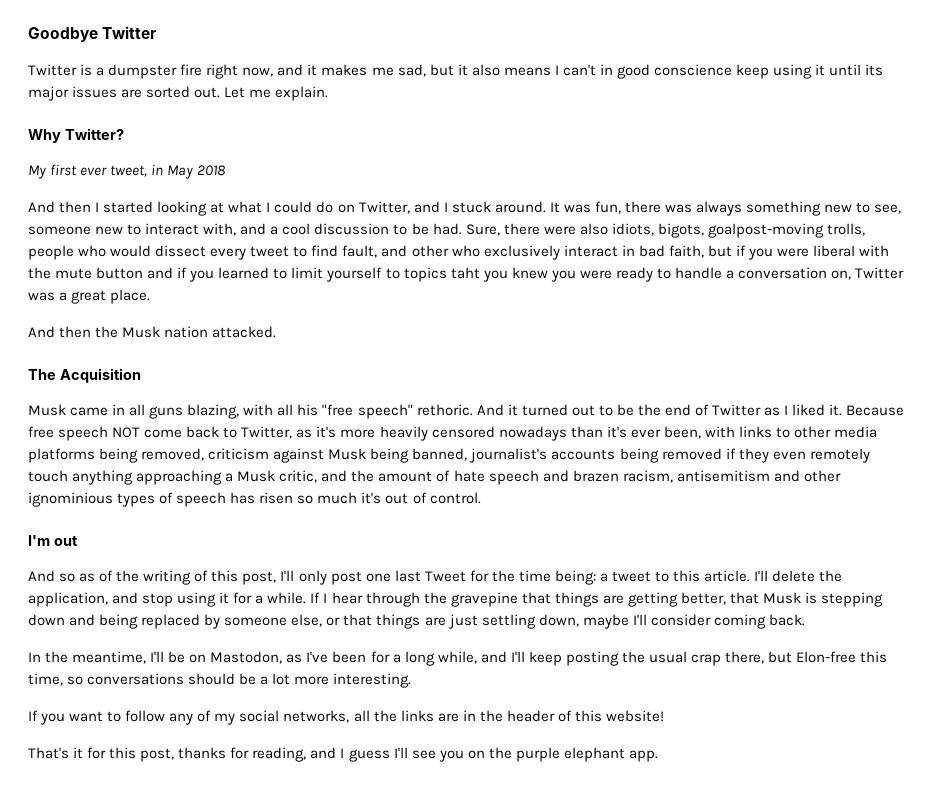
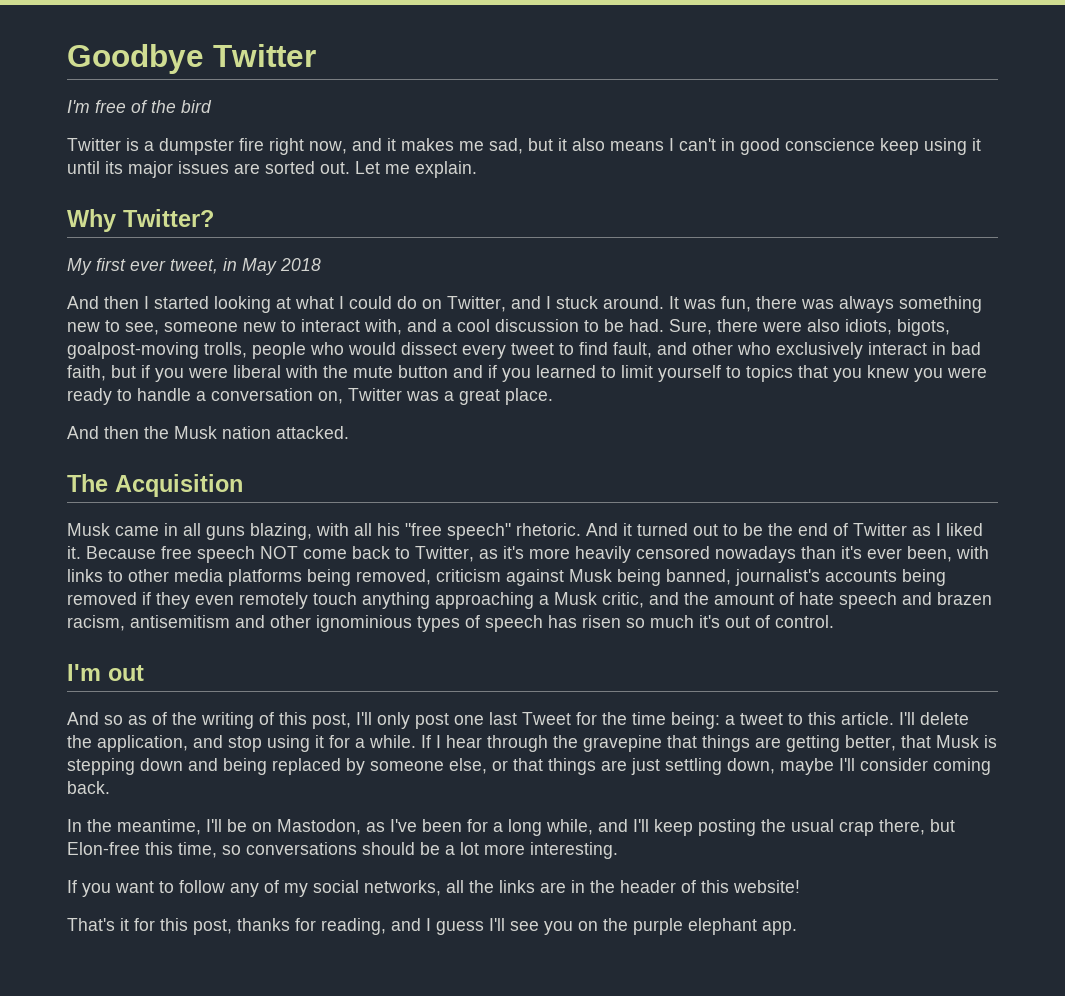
(158, 32) none -> [67,100,212,113] // I'm free of the bird
[450,267,480,279] taht -> [798,365,828,378] that
[416,404,473,416] rethoric. -> [516,523,581,536] rhetoric.

